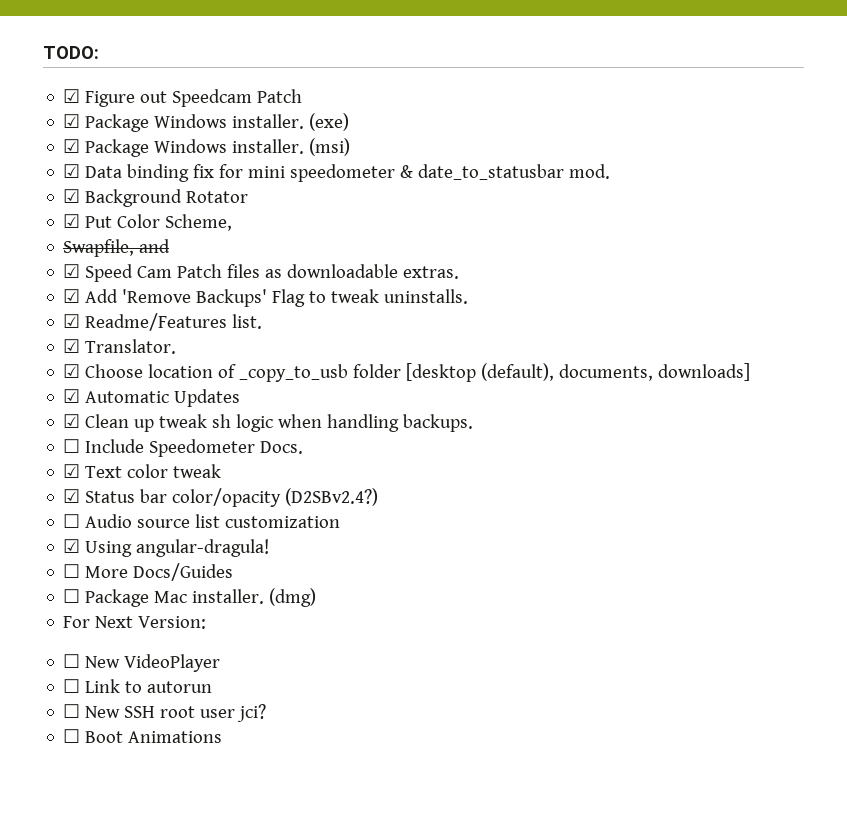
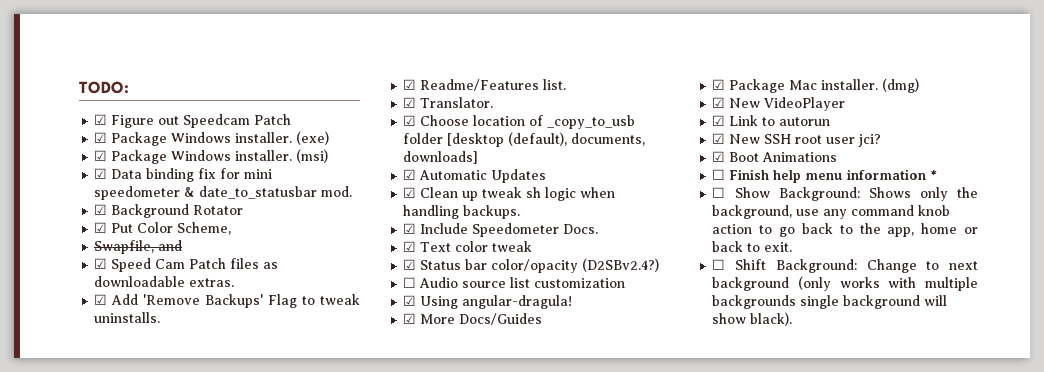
[63,439,81,453] ☐ -> [403,223,417,234] ☑
[63,564,81,578] ☐ -> [403,313,417,324] ☑
[63,589,81,603] ☐ -> [712,79,726,90] ☑
[63,616,207,629] [63,654,81,668] For Next Version: // ☐ -> [712,97,726,108] ☑
[63,679,81,693] ☐ -> [712,115,726,126] ☑
[63,704,81,718] ☐ -> [712,133,726,144] ☑
[63,729,81,743] ☐ -> [712,151,726,162] ☑
(223, 737) none -> [712,169,938,183] [712,187,978,201] [712,205,951,219] [712,223,978,237] [712,241,793,252] [712,259,978,273] [712,276,978,291] [712,295,948,309] [712,312,793,326] // ☐ Finish help menu information * // ☐ Show Background: Shows only the background, use any command knob action to go back to the app, home or back to exit. // ☐ Shift Background: Change to next background (only works with multiple backgrounds single background will show black).

